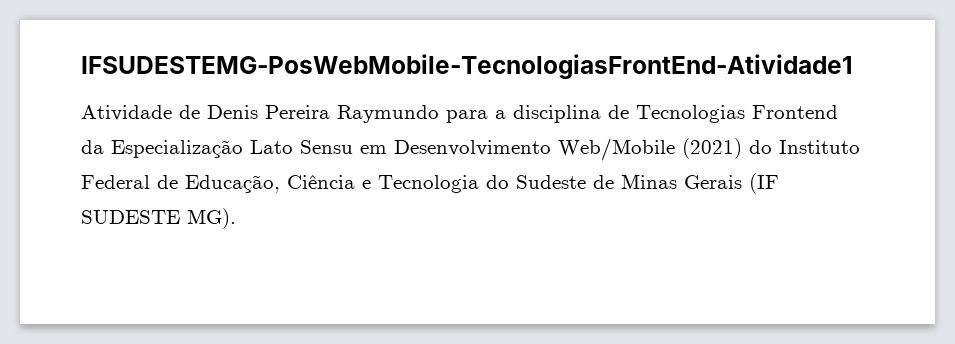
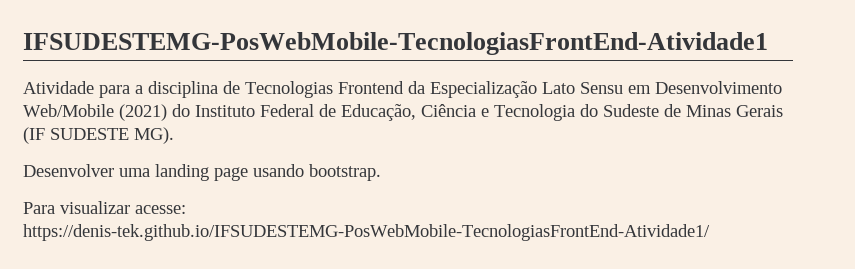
[179,105,439,123] de Denis Pereira Raymundo -> (94, 87) none
(236, 218) none -> [23,164,381,181] [23,201,186,214] [23,224,710,241] // Desenvolver uma landing page usando bootstrap. // Para visualizar acesse: https://denis-tek.github.io/IFSUDESTEMG-PosWebMobile-TecnologiasFrontEnd-Atividade1/

